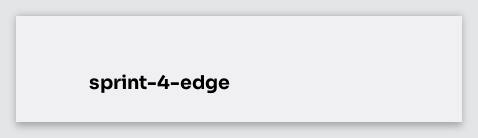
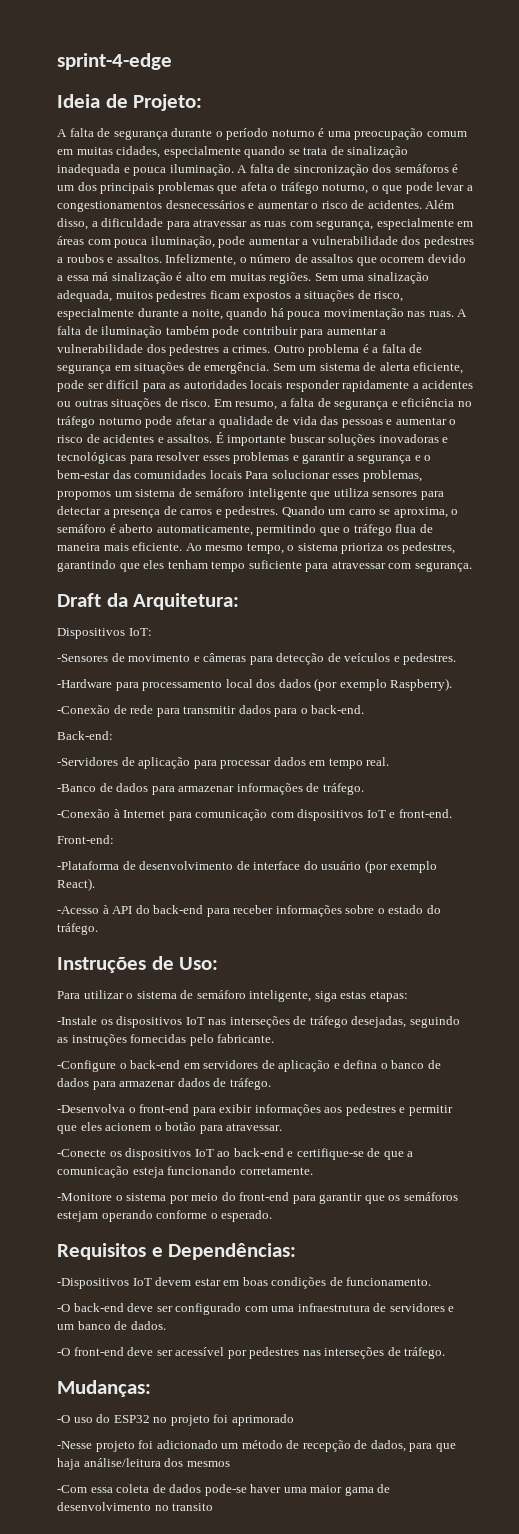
(230, 84) none -> [57,94,203,111] [57,128,467,140] [57,146,409,158] [57,164,459,176] [57,182,473,194] [57,200,455,212] [57,218,474,230] [57,236,474,248] [57,254,466,266] [57,272,429,284] [57,290,404,302] [57,308,468,320] [57,326,387,338] [57,344,423,356] [57,362,464,374] [57,380,474,392] [57,398,472,410] [57,416,457,428] [57,432,449,446] [57,452,432,464] [57,470,422,482] [57,488,444,500] [57,506,459,518] [57,524,433,536] [57,542,456,554] [57,560,472,572] [57,593,240,610] [57,628,152,639] [57,653,457,665] [57,678,453,691] [57,705,365,717] [57,731,113,740] [57,757,390,769] [57,783,364,795] [57,809,452,821] [57,835,114,844] [57,860,438,873] [57,878,95,891] [57,905,441,917] [57,923,98,935] [57,956,219,973] [57,990,408,1002] [57,1016,460,1028] [57,1034,275,1046] [57,1060,441,1072] [57,1078,271,1090] [57,1104,453,1116] [57,1122,283,1134] [57,1148,414,1160] [57,1166,313,1178] [57,1192,458,1204] [57,1210,273,1222] [57,1243,297,1260] [57,1277,432,1289] [57,1303,455,1315] [57,1321,166,1330] [57,1347,446,1359] [57,1380,151,1397] [57,1414,294,1426] [57,1440,456,1452] [57,1458,230,1470] [57,1484,391,1496] [57,1502,214,1511] // Ideia de Projeto: // A falta de segurança durante o período noturno é uma preocupação comum em muitas cidades, especialmente quando se trata de sinalização inadequada e pouca iluminação. A falta de sincronização dos semáforos é um dos principais problemas que afeta o tráfego noturno, o que pode levar a congestionamentos desnecessários e aumentar o risco de acidentes. Além disso, a dificuldade para atravessar as ruas com segurança, especialmente em áreas com pouca iluminação, pode aumentar a vulnerabilidade dos pedestres a roubos e assaltos. Infelizmente, o número de assaltos que ocorrem devido a essa má sinalização é alto em muitas regiões. Sem uma sinalização adequada, muitos pedestres ficam expostos a situações de risco, especialmente durante a noite, quando há pouca movimentação nas ruas. A falta de iluminação também pode contribuir para aumentar a vulnerabilidade dos pedestres a crimes. Outro problema é a falta de segurança em situações de emergência. Sem um sistema de alerta eficiente, pode ser difícil para as autoridades locais responder rapidamente a acidentes ou outras situações de risco. Em resumo, a falta de segurança e eficiência no tráfego noturno pode afetar a qualidade de vida das pessoas e aumentar o risco de acidentes e assaltos. É importante buscar soluções inovadoras e tecnológicas para resolver esses problemas e garantir a segurança e o bem-estar das comunidades locais Para solucionar esses problemas, propomos um sistema de semáforo inteligente que utiliza sensores para detectar a presença de carros e pedestres. Quando um carro se aproxima, o semáforo é aberto automaticamente, permitindo que o tráfego flua de maneira mais eficiente. Ao mesmo tempo, o sistema prioriza os pedestres, garantindo que eles tenham tempo suficiente para atravessar com segurança. // Draft da Arquitetura: // Dispositivos IoT: // -Sensores de movimento e câmeras para detecção de veículos e pedestres. // -Hardware para processamento local dos dados (por exemplo Raspberry). // -Conexão de rede para transmitir dados para o back-end. // Back-end: // -Servidores de aplicação para processar dados em tempo real. // -Banco de dados para armazenar informações de tráfego. // -Conexão à Internet para comunicação com dispositivos IoT e front-end. // Front-end: // -Plataforma de desenvolvimento de interface do usuário (por exemplo React). // -Acesso à API do back-end para receber informações sobre o estado do tráfego. // Instruções de Uso: // Para utilizar o sistema de semáforo inteligente, siga estas etapas: // -Instale os dispositivos IoT nas interseções de tráfego desejadas, seguindo as instruções fornecidas pelo fabricante. // -Configure o back-end em servidores de aplicação e defina o banco de dados para armazenar dados de tráfego. // -Desenvolva o front-end para exibir informações aos pedestres e permitir que eles acionem o botão para atravessar. // -Conecte os dispositivos IoT ao back-end e certifique-se de que a comunicação esteja funcionando corretamente. // -Monitore o sistema por meio do front-end para garantir que os semáforos estejam operando conforme o esperado. // Requisitos e Dependências: // -Dispositivos IoT devem estar em boas condições de funcionamento. // -O back-end deve ser configurado com uma infraestrutura de servidores e um banco de dados. // -O front-end deve ser acessível por pedestres nas interseções de tráfego. // Mudanças: // -O uso do ESP32 no projeto foi aprimorado // -Nesse projeto foi adicionado um método de recepção de dados, para que haja análise/leitura dos mesmos // -Com essa coleta de dados pode-se haver uma maior gama de desenvolvimento no transito

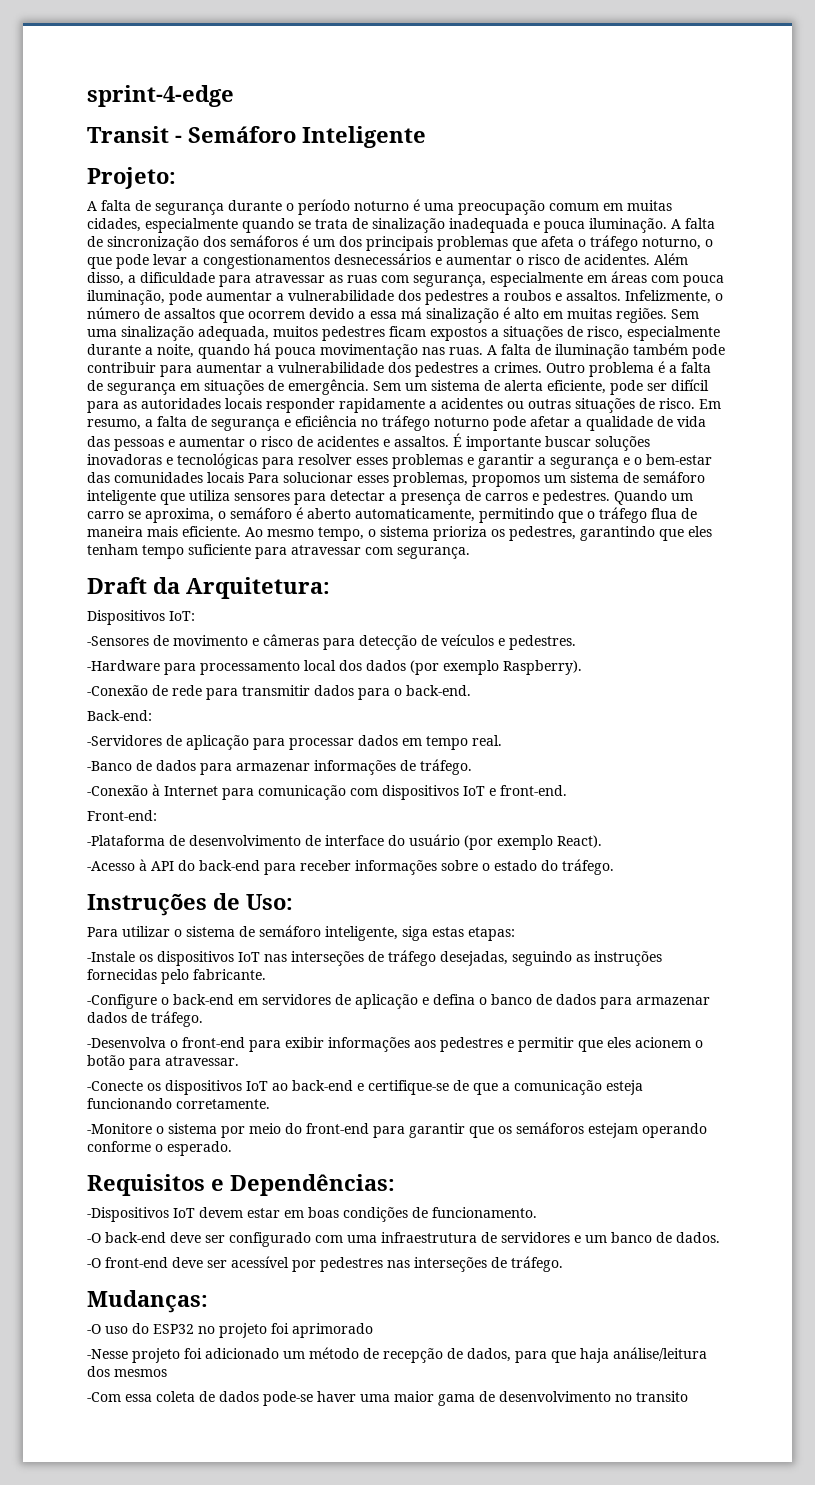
[57,94,128,108] Ideia de -> [87,126,426,148] Transit - Semáforo Inteligente //

